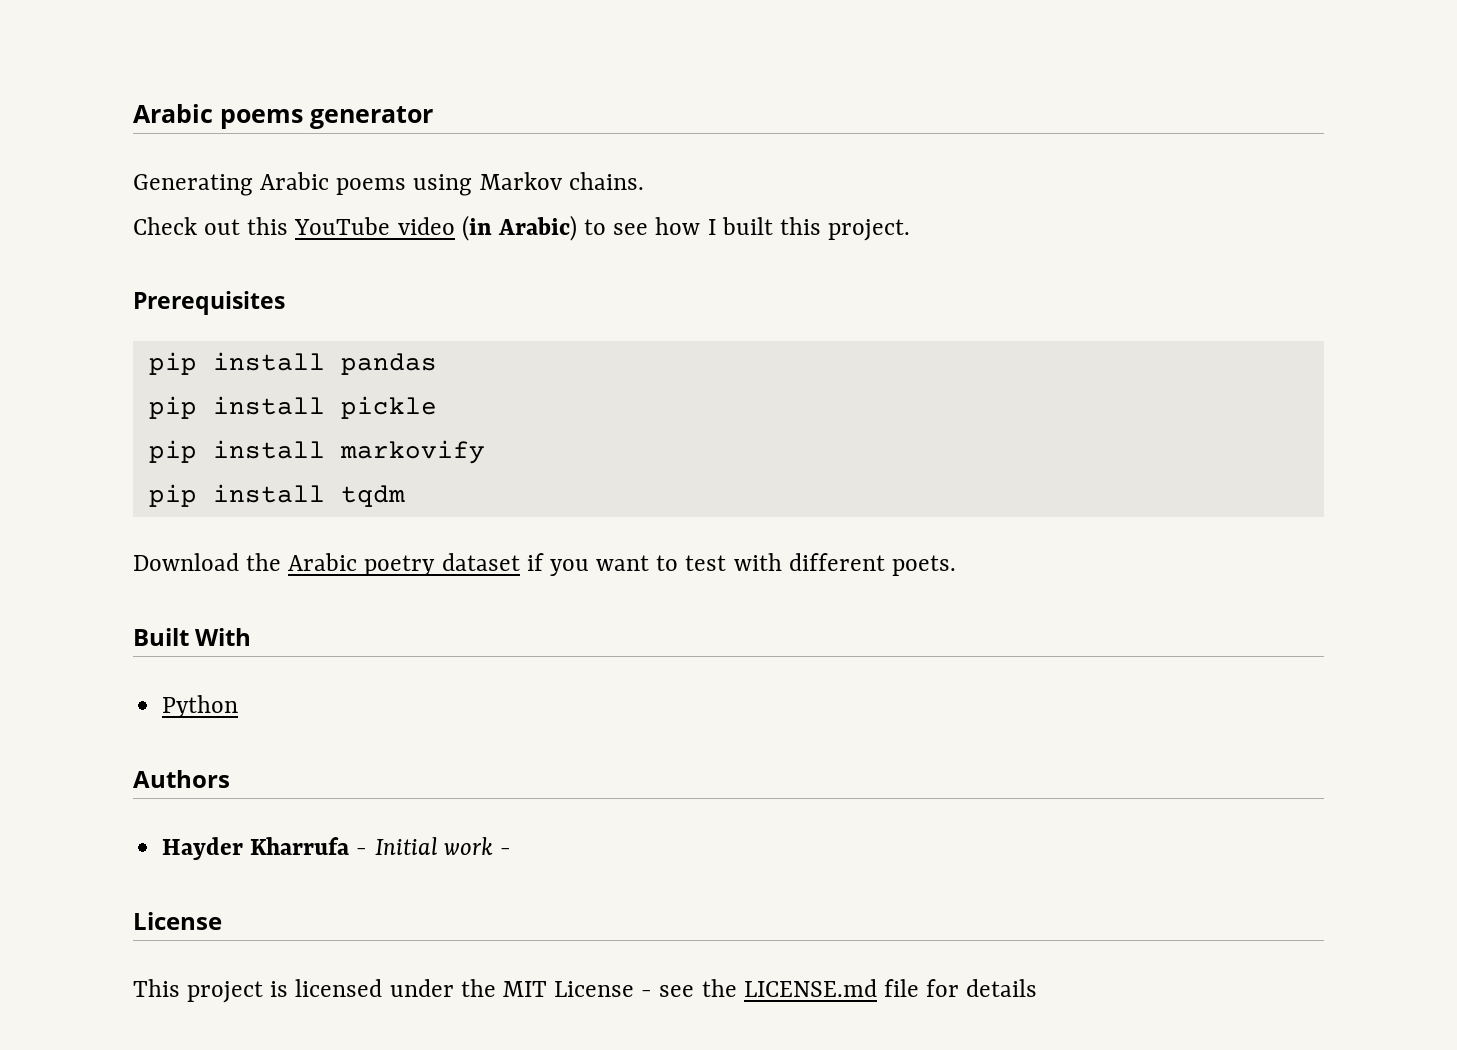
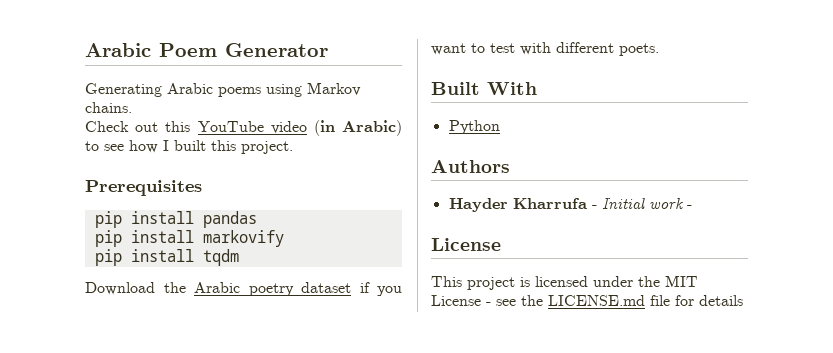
[133,104,433,129] Arabic poems generator -> [85,43,328,57] Arabic Poem Generator
[148,396,437,419] // pip install pickle -> (257, 219) none

